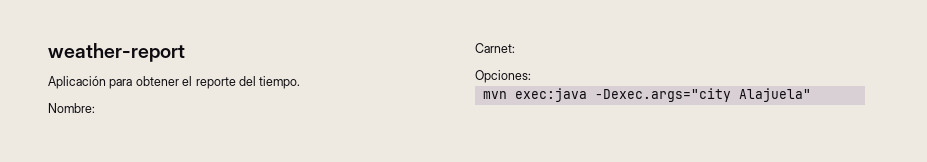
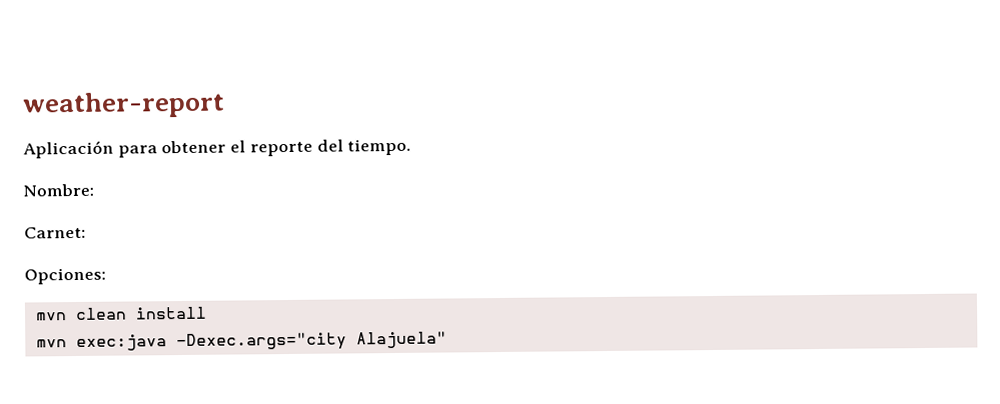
(531, 76) none -> [35,306,207,321] // mvn clean install

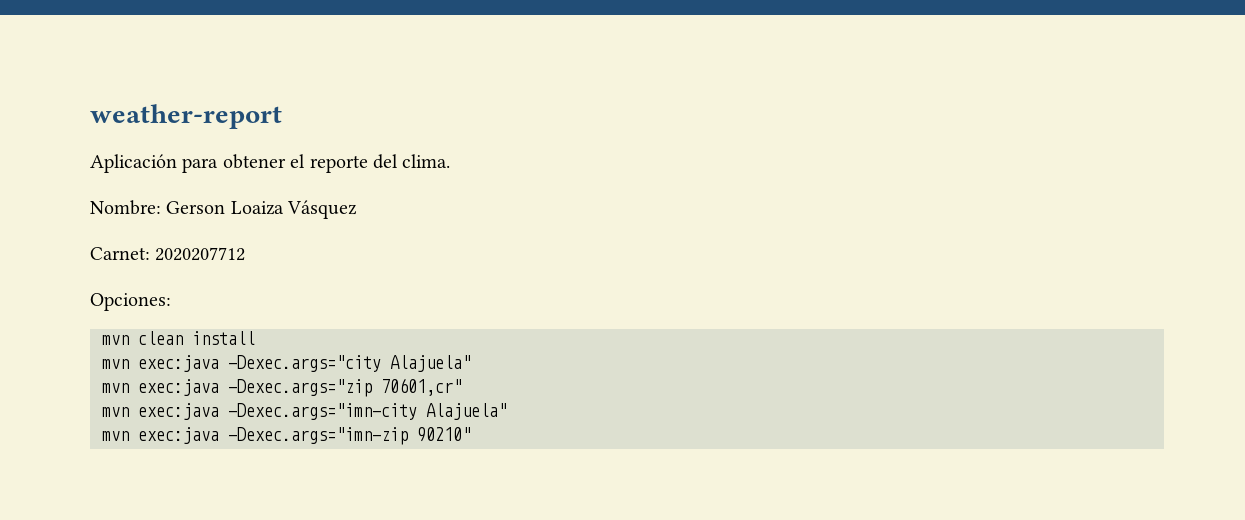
[347,138,412,156] tiempo. -> [402,154,451,168] clima.
(94, 190) none -> [166,200,358,219] Gerson Loaiza Vásquez
(86, 232) none -> [155,247,246,261] 2020207712
(447, 340) none -> [102,378,462,397] [102,403,507,420] [102,427,471,445] // mvn exec:java -Dexec.args="zip 70601,cr" // mvn exec:java -Dexec.args="imn-city Alajuela" // mvn exec:java -Dexec.args="imn-zip 90210"

